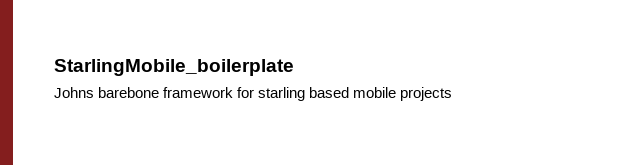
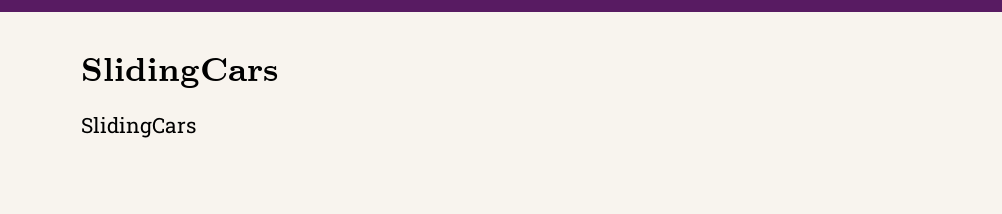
[54,59,294,76] [54,87,453,101] StarlingMobile_boilerplate // Johns barebone framework for starling based mobile projects -> [81,58,278,88] [81,117,196,138] SlidingCars // SlidingCars

